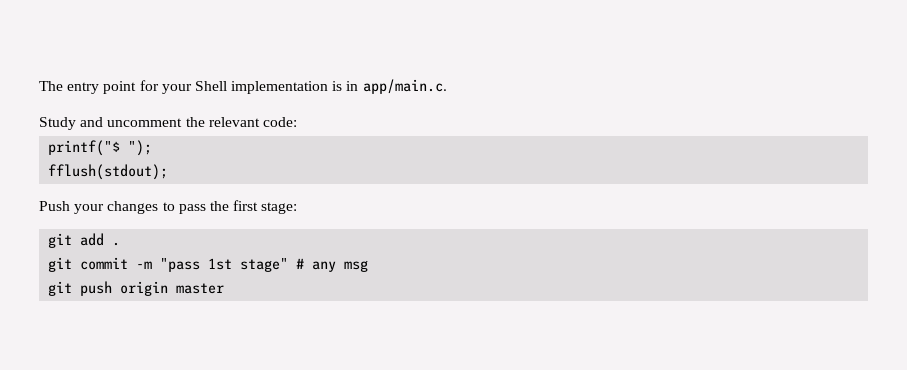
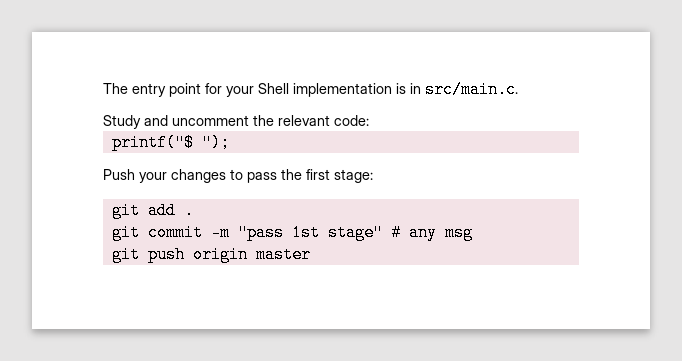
[362,79,447,94] app/main.c. -> [425,81,518,98] src/main.c.
[48,164,169,180] // fflush(stdout); -> (230, 142) none

